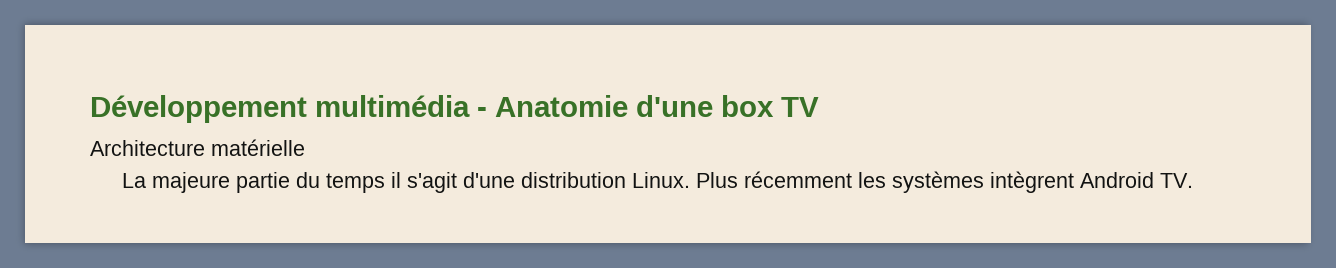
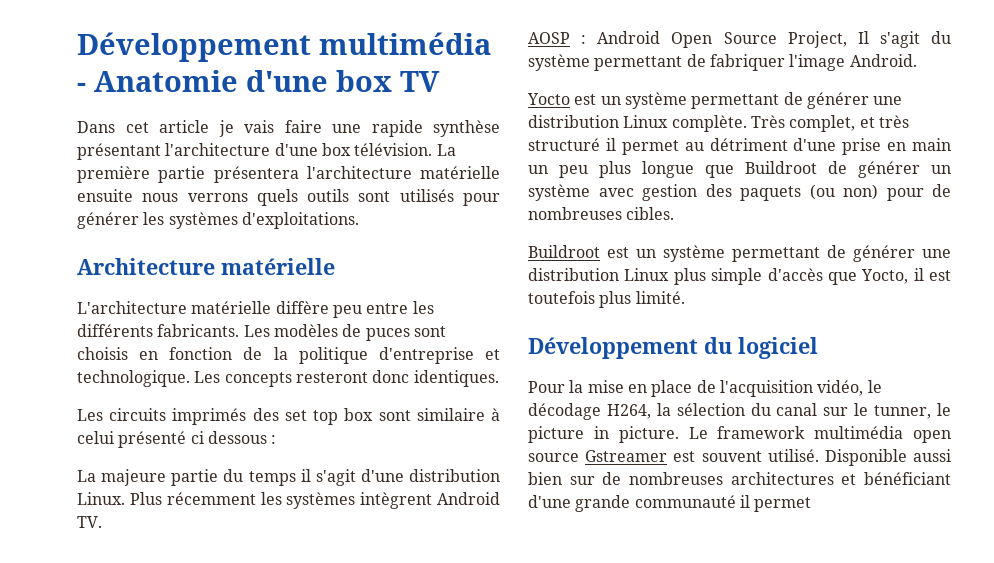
[90,139,305,156] Architecture matérielle -> [77,120,500,137] [77,143,456,160] [77,166,500,183] [77,189,500,206] [77,212,359,229] [77,258,335,275] [77,301,434,318] [77,324,446,341] [77,347,500,364] [77,370,499,387] [77,408,501,425] [77,431,277,448] Dans cet article je vais faire une rapide synthèse présentant l'architecture d'une box télévision. La première partie présentera l'architecture matérielle ensuite nous verrons quels outils sont utilisés pour générer les systèmes d'exploitations. // Architecture matérielle // L'architecture matérielle diffère peu entre les différents fabricants. Les modèles de puces sont choisis en fonction de la politique d'entreprise et technologique. Les concepts resteront donc identiques. // Les circuits imprimés des set top box sont similaire à celui présenté ci dessous :
(1193, 180) none -> [528,31,951,48] [528,54,917,71] [527,92,903,109] [528,115,909,132] [528,138,951,155] [528,161,951,178] [528,184,951,201] [528,207,675,220] [528,245,951,262] [528,268,951,285] [528,291,685,308] [528,337,818,359] [528,380,882,397] [528,403,952,420] [528,426,951,443] [528,449,952,466] [528,472,951,485] [528,495,812,512] // AOSP : Android Open Source Project, Il s'agit du système permettant de fabriquer l'image Android. // Yocto est un système permettant de générer une distribution Linux complète. Très complet, et très structuré il permet au détriment d'une prise en main un peu plus longue que Buildroot de générer un système avec gestion des paquets (ou non) pour de nombreuses cibles. // Buildroot est un système permettant de générer une distribution Linux plus simple d'accès que Yocto, il est toutefois plus limité. // Développement du logiciel // Pour la mise en place de l'acquisition vidéo, le décodage H264, la sélection du canal sur le tunner, le picture in picture. Le framework multimédia open source Gstreamer est souvent utilisé. Disponible aussi bien sur de nombreuses architectures et bénéficiant d'une grande communauté il permet

